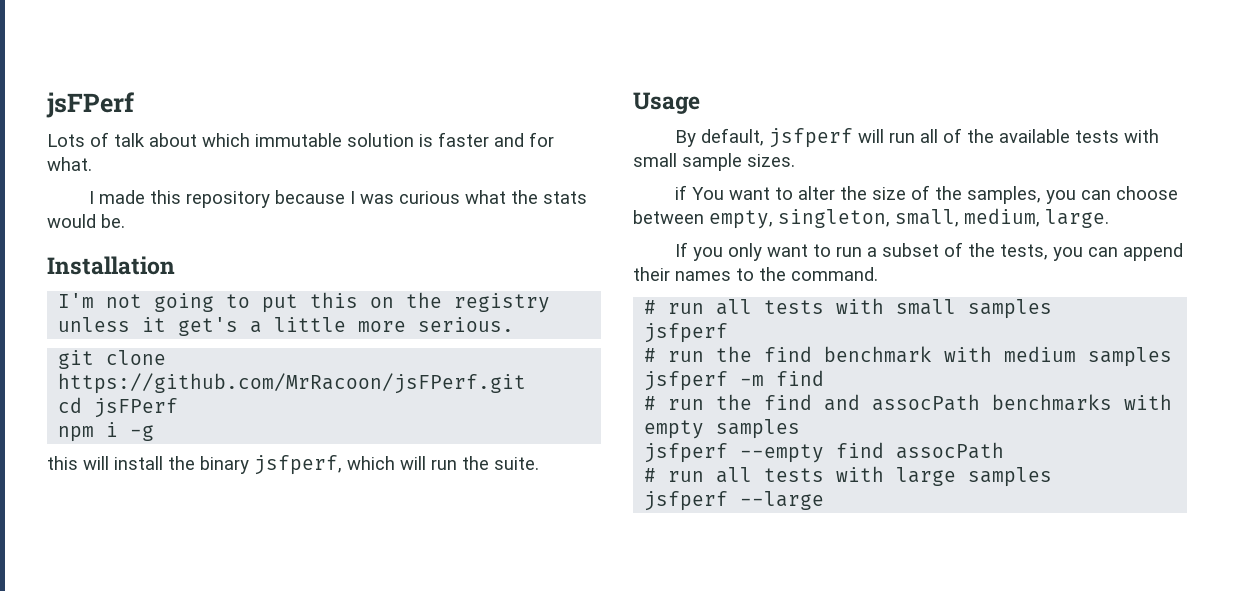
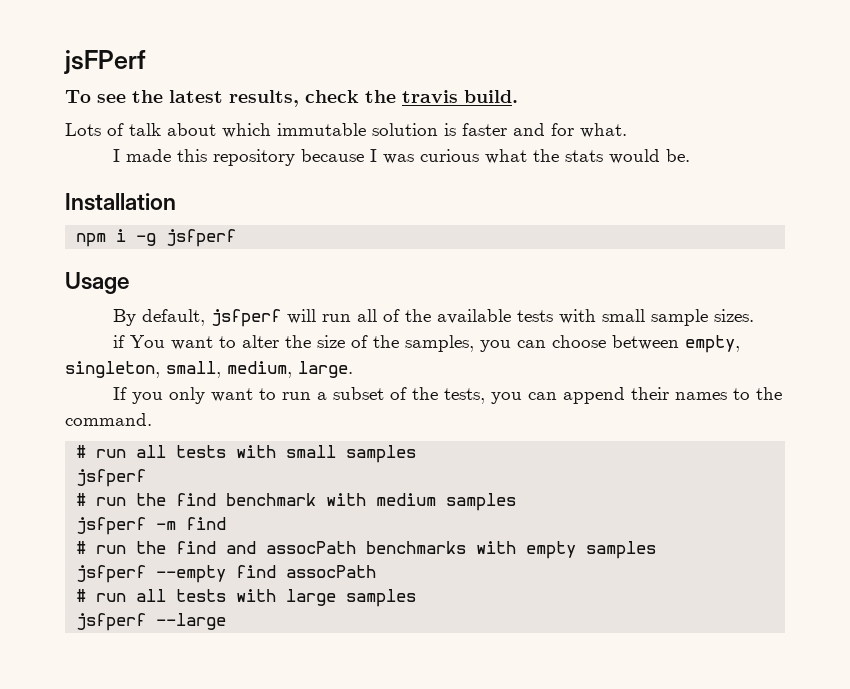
[46,92,135,118] jsFPerf -> [64,50,146,74] [65,90,518,107] jsFPerf // To see the latest results, check the travis build.
[58,292,551,313] [58,317,515,336] [58,350,167,369] [58,373,527,394] [58,397,179,418] [58,422,155,442] [47,455,539,475] I'm not going to put this on the registry unless it get's a little more serious. // git clone https://github.com/MrRacoon/jsFPerf.git // cd jsFPerf // npm i -g // this will install the binary jsfperf, which will run the suite. -> [76,229,237,247] npm i -g jsfperf

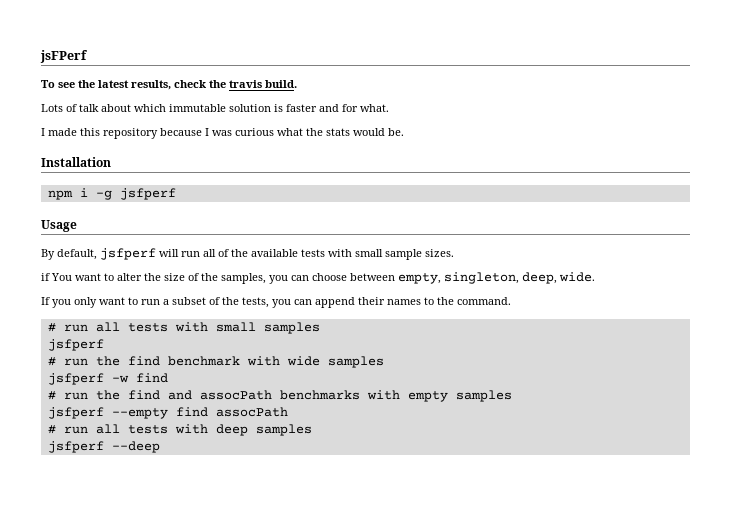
[166,361,353,378] small, medium, large. -> [522,272,595,284] deep, wide.
[376,493,517,511] [76,517,177,535] medium samples // jsfperf -m -> [286,356,384,368] [47,373,129,385] wide samples // jsfperf -w
[286,589,417,607] [76,613,227,631] large samples // jsfperf --large -> [215,424,312,436] [47,441,160,453] deep samples // jsfperf --deep

